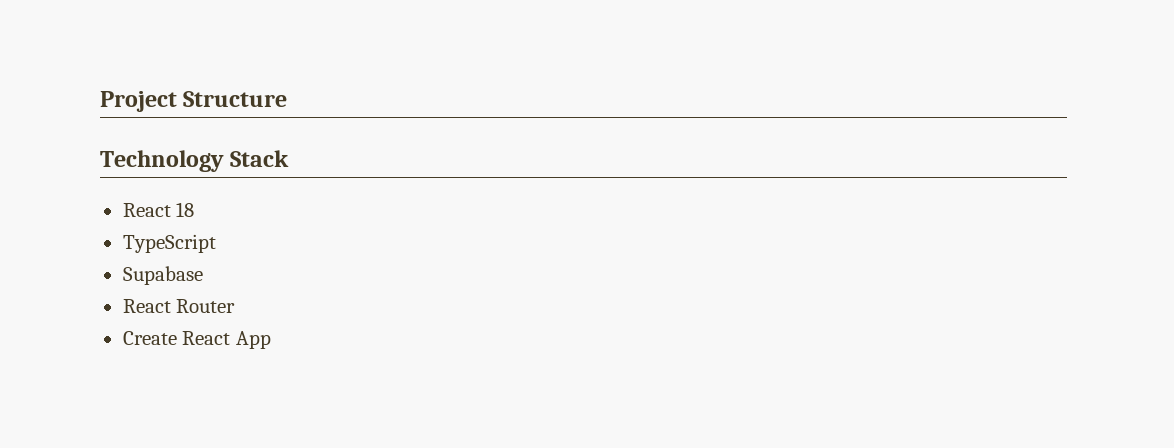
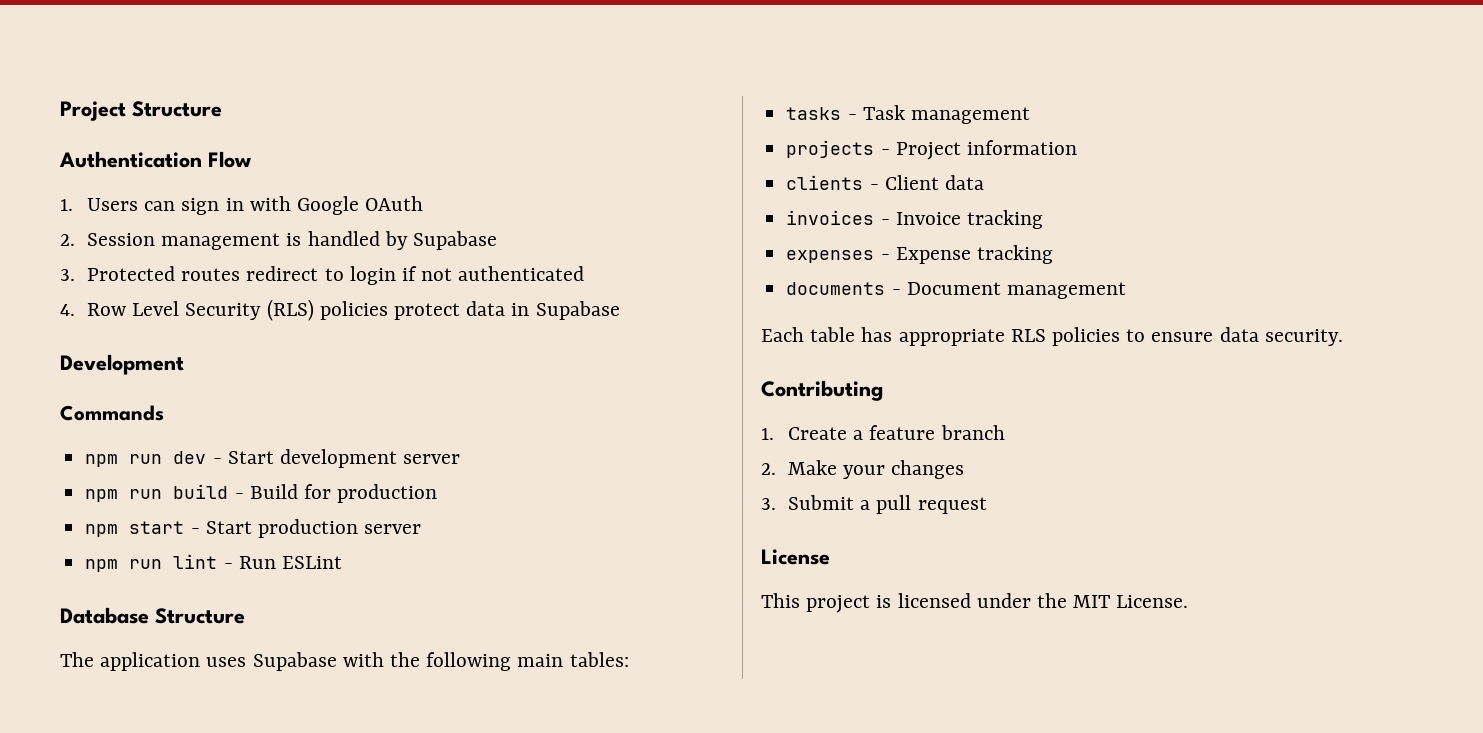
[100,150,290,172] [122,202,195,217] [122,234,216,253] [122,266,203,285] [122,299,236,313] [122,331,271,349] Technology Stack // React 18 // TypeScript // Supabase // React Router // Create React App -> [59,151,251,168] [60,196,424,215] [60,231,497,250] [60,266,585,285] [60,299,620,321] [60,354,184,375] [60,405,164,421] [85,449,461,468] [85,484,438,503] [85,519,422,538] [85,554,342,572] [60,607,245,624] [60,652,629,671] [786,105,1030,124] [786,140,1077,160] [786,175,984,190] [786,210,1043,229] [786,245,1053,264] [786,282,1126,299] [761,327,1343,346] [761,380,883,401] [761,425,1005,440] [761,460,965,479] [761,495,987,514] [761,549,830,565] [761,593,1189,613] Authentication Flow // 1. Users can sign in with Google OAuth // 2. Session management is handled by Supabase // 3. Protected routes redirect to login if not authenticated // 4. Row Level Security (RLS) policies protect data in Supabase // Development // Commands // npm run dev - Start development server // npm run build - Build for production // npm start - Start production server // npm run lint - Run ESLint // Database Structure // The application uses Supabase with the following main tables: // tasks - Task management // projects - Project information // clients - Client data // invoices - Invoice tracking // expenses - Expense tracking // documents - Document management // Each table has appropriate RLS policies to ensure data security. // Contributing // 1. Create a feature branch // 2. Make your changes // 3. Submit a pull request // License // This project is licensed under the MIT License.

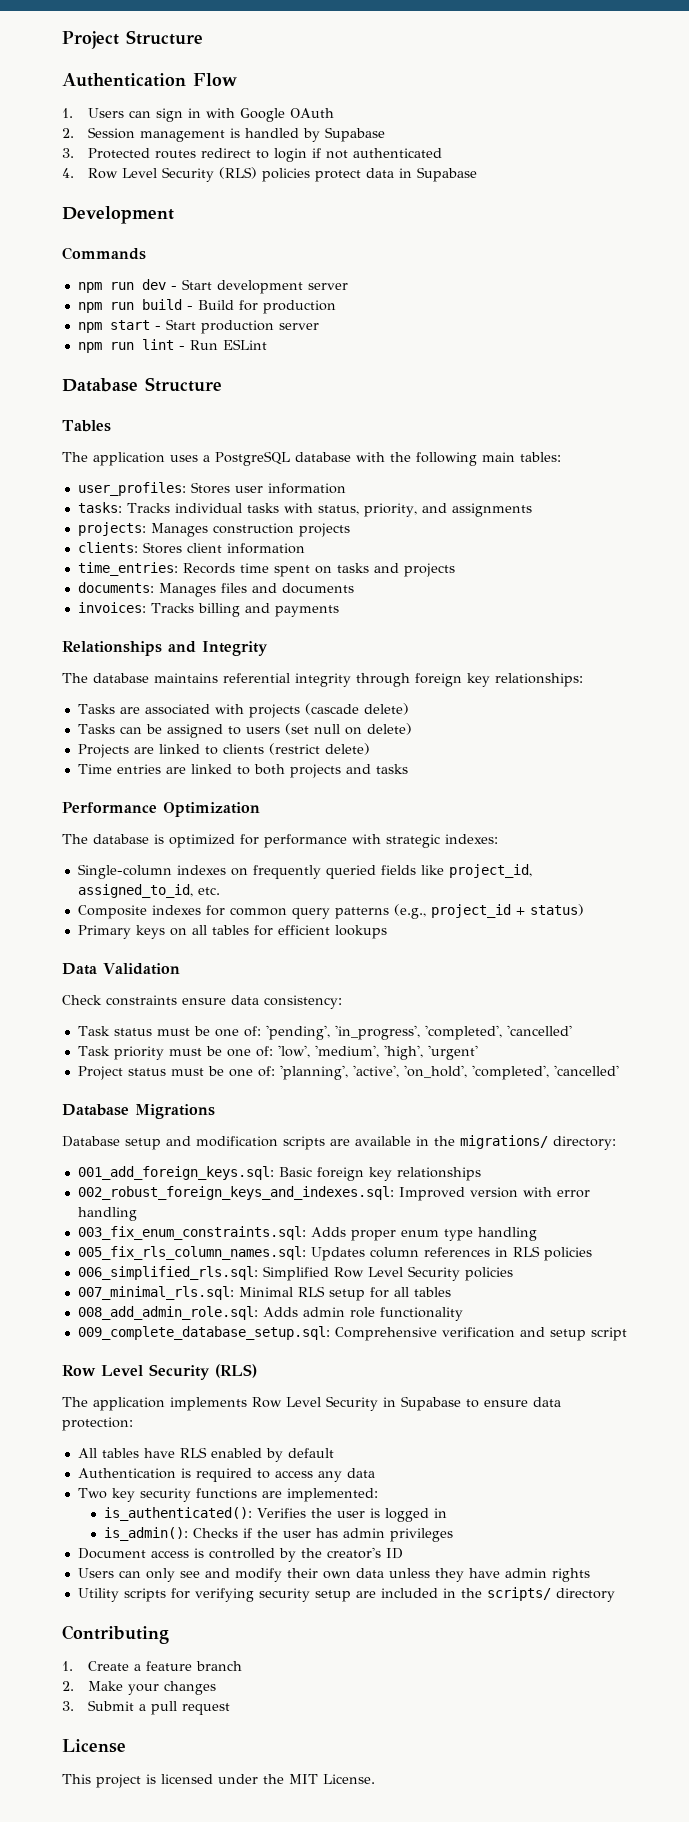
(245, 616) none -> [62,420,111,432] // Tables
[252,652,337,671] Supabase -> [203,451,351,466] a PostgreSQL database
[786,105,1030,124] [786,140,1077,160] [786,175,984,190] [786,210,1043,229] [786,245,1053,264] [786,282,1126,299] [761,327,1343,346] tasks - Task management // projects - Project information // clients - Client data // invoices - Invoice tracking // expenses - Expense tracking // documents - Document management // Each table has appropriate RLS policies to ensure data security. -> [77,482,346,496] [77,502,532,517] [77,522,350,537] [77,542,305,554] [77,562,455,577] [77,582,354,597] [77,602,339,617] [62,641,268,656] [62,673,583,687] [77,703,409,718] [77,723,412,738] [77,743,370,758] [77,764,408,778] [62,802,260,817] [62,834,498,848] [77,864,532,879] [77,884,220,898] [77,904,584,919] [77,925,387,939] [62,963,180,975] [62,995,342,1009] [77,1025,572,1040] [77,1045,478,1060] [77,1065,619,1080] [62,1104,215,1119] [62,1135,616,1150] [77,1166,481,1181] [77,1186,590,1201] [77,1207,137,1221] [77,1226,537,1241] [77,1246,592,1261] [77,1266,513,1281] [77,1286,451,1301] [77,1306,463,1321] [77,1326,627,1341] [62,1364,257,1380] [62,1396,561,1411] [62,1417,133,1431] [77,1447,334,1462] [77,1468,375,1482] [77,1488,378,1502] [104,1507,448,1522] [104,1527,454,1542] [77,1547,403,1562] [77,1568,590,1582] [77,1587,615,1602] user_profiles: Stores user information // tasks: Tracks individual tasks with status, priority, and assignments // projects: Manages construction projects // clients: Stores client information // time_entries: Records time spent on tasks and projects // documents: Manages files and documents // invoices: Tracks billing and payments // Relationships and Integrity // The database maintains referential integrity through foreign key relationships: // Tasks are associated with projects (cascade delete) // Tasks can be assigned to users (set null on delete) // Projects are linked to clients (restrict delete) // Time entries are linked to both projects and tasks // Performance Optimization // The database is optimized for performance with strategic indexes: // Single-column indexes on frequently queried fields like project_id, assigned_to_id, etc. // Composite indexes for common query patterns (e.g., project_id + status) // Primary keys on all tables for efficient lookups // Data Validation // Check constraints ensure data consistency: // Task status must be one of: 'pending', 'in_progress', 'completed', 'cancelled' // Task priority must be one of: 'low', 'medium', 'high', 'urgent' // Project status must be one of: 'planning', 'active', 'on_hold', 'completed', 'cancelled' // Database Migrations // Database setup and modification scripts are available in the migrations/ directory: // 001_add_foreign_keys.sql: Basic foreign key relationships // 002_robust_foreign_keys_and_indexes.sql: Improved version with error handling // 003_fix_enum_constraints.sql: Adds proper enum type handling // 005_fix_rls_column_names.sql: Updates column references in RLS policies // 006_simplified_rls.sql: Simplified Row Level Security policies // 007_minimal_rls.sql: Minimal RLS setup for all tables // 008_add_admin_role.sql: Adds admin role functionality // 009_complete_database_setup.sql: Comprehensive verification and setup script // Row Level Security (RLS) // The application implements Row Level Security in Supabase to ensure data protection: // All tables have RLS enabled by default // Authentication is required to access any data // Two key security functions are implemented: // is_authenticated(): Verifies the user is logged in // is_admin(): Checks if the user has admin privileges // Document access is controlled by the creator's ID // Users can only see and modify their own data unless they have admin rights // Utility scripts for verifying security setup are included in the scripts/ directory

